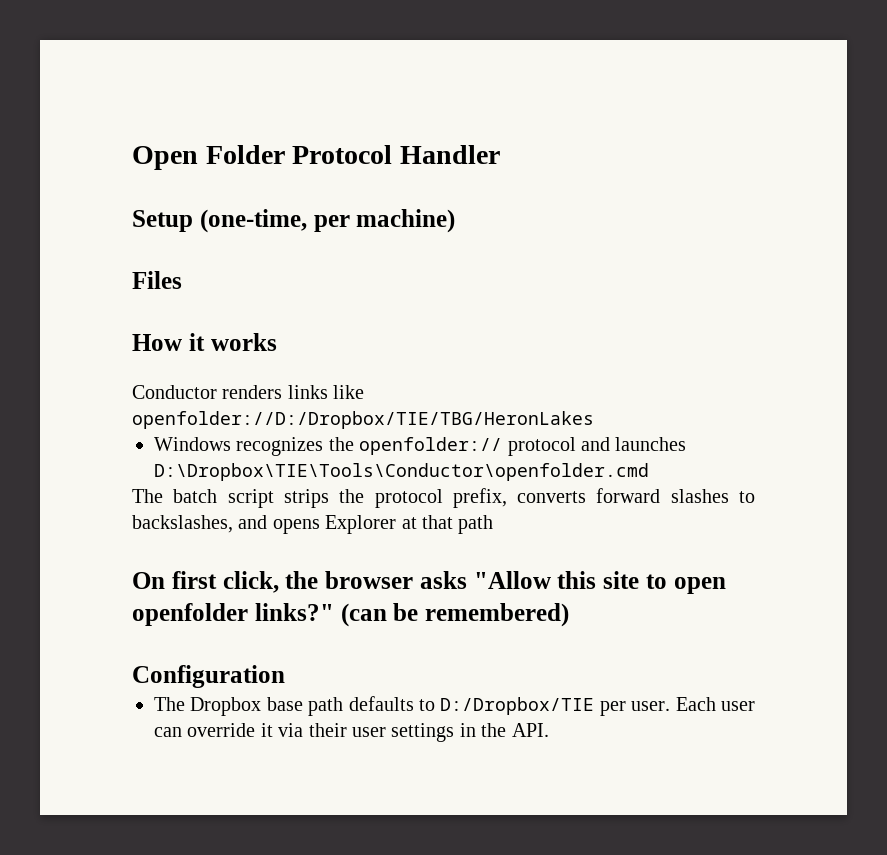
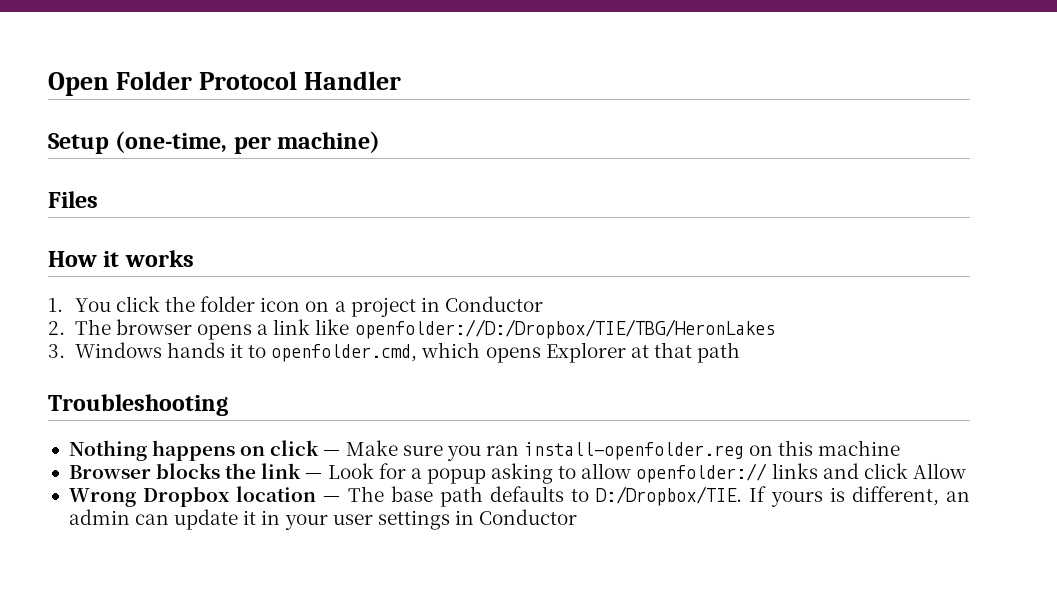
[132,385,365,399] [132,411,594,429] [154,437,687,456] [154,463,649,481] [132,488,755,508] [132,515,268,533] Conductor renders links like openfolder://D:/Dropbox/TIE/TBG/HeronLakes // Windows recognizes the openfolder:// protocol and launches D:\Dropbox\TIE\Tools\Conductor\openfolder.cmd // The batch script strips the protocol prefix, converts forward slashes to backslashes, and -> [48,296,543,317] [48,319,775,340] [48,342,481,362] 1. You click the folder icon on a project in Conductor // 2. The browser opens a link like openfolder://D:/Dropbox/TIE/TBG/HeronLakes // 3. Windows hands it to openfolder.cmd, which
[132,571,726,594] [132,603,569,627] [132,665,285,688] [154,696,755,716] [154,723,347,737] On first click, the browser asks "Allow this site to open openfolder links?" (can be remembered) // Configuration // The Dropbox base path defaults to D:/Dropbox/TIE per user. Each user can override it via their -> [48,394,228,416] [68,440,901,461] [68,463,966,484] [68,486,970,507] [68,509,328,530] Troubleshooting // Nothing happens on click — Make sure you ran install-openfolder.reg on this machine // Browser blocks the link — Look for a popup asking to allow openfolder:// links and click Allow // Wrong Dropbox location — The base path defaults to D:/Dropbox/TIE. If yours is different, an admin can update it in your
[481,723,549,737] the API. -> [479,509,578,525] Conductor

